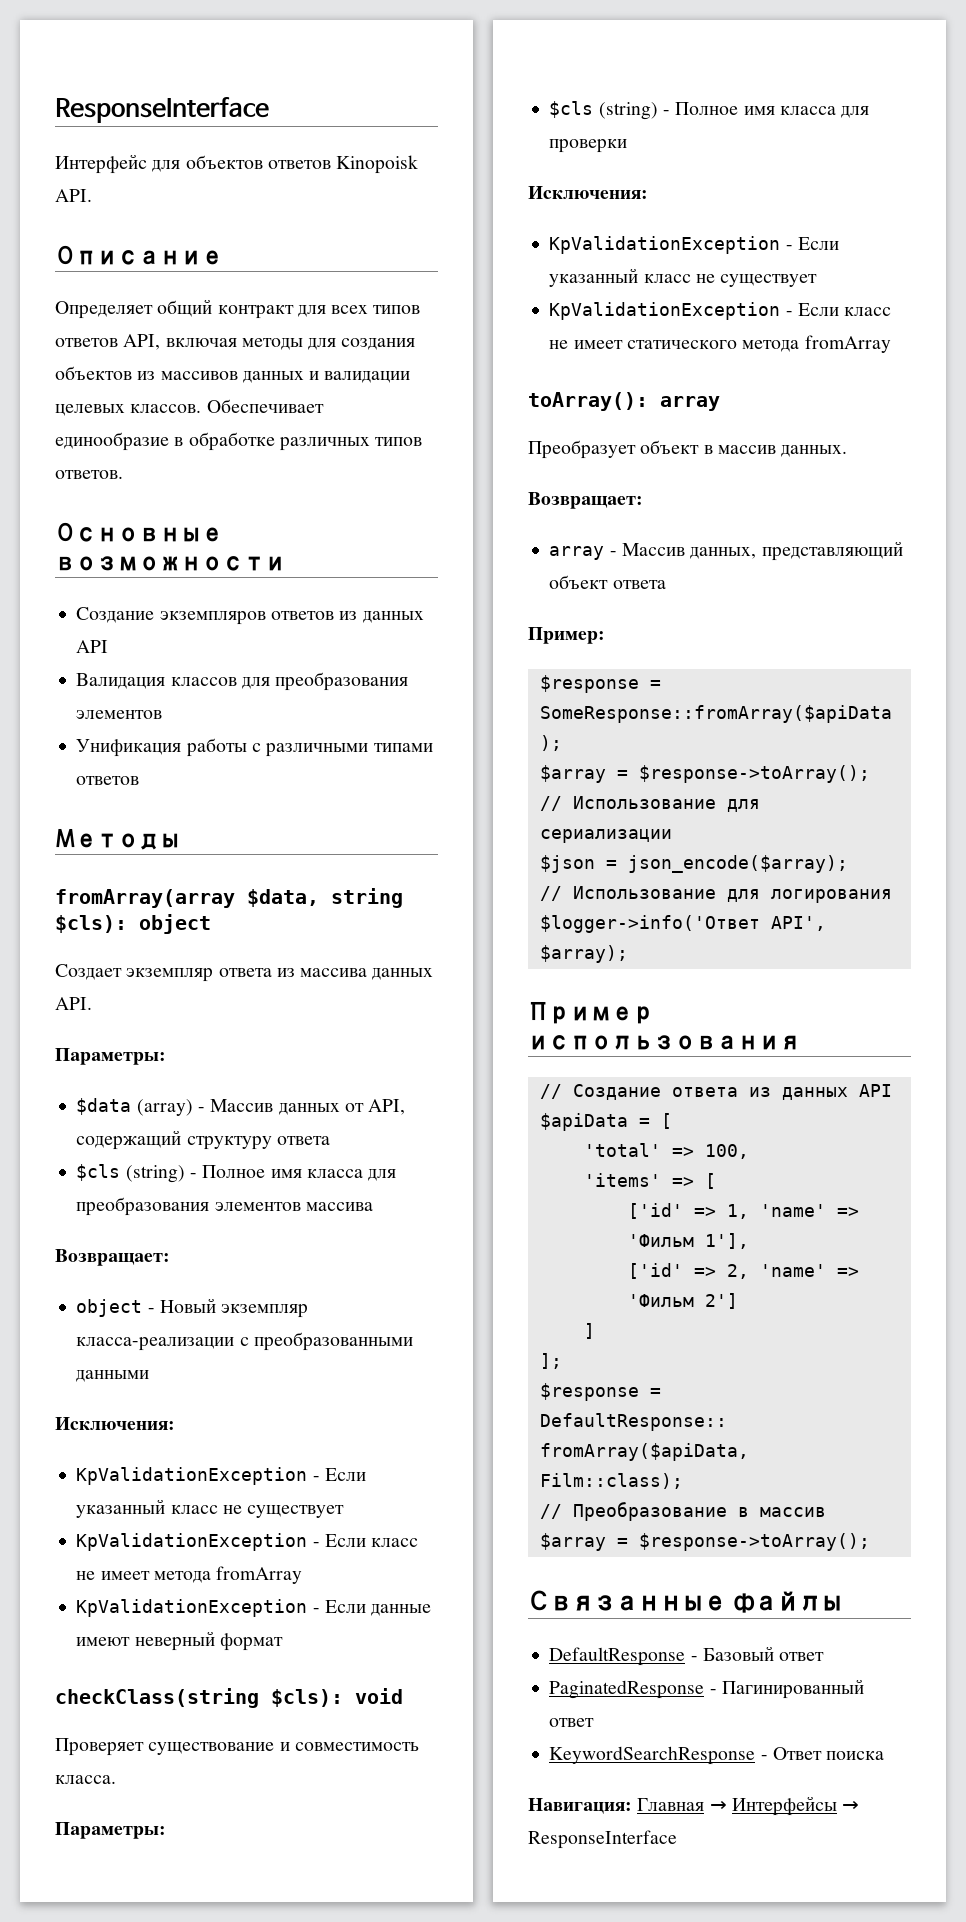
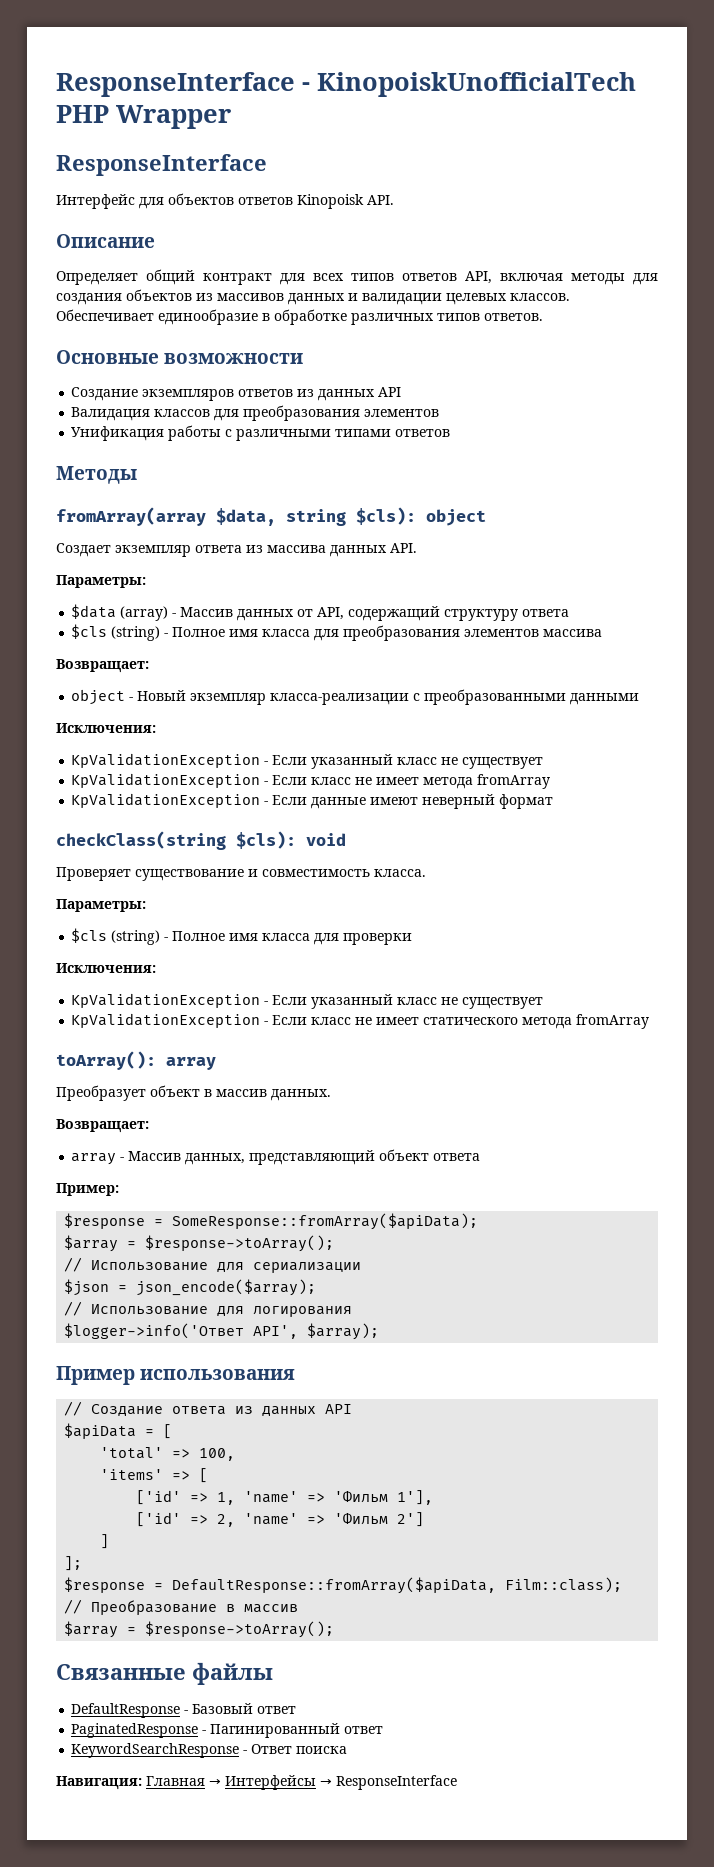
[55,97,269,123] ResponseInterface -> [56,72,636,97] [56,105,231,129] [56,154,267,176] ResponseInterface - KinopoiskUnofficialTech PHP Wrapper // ResponseInterface

